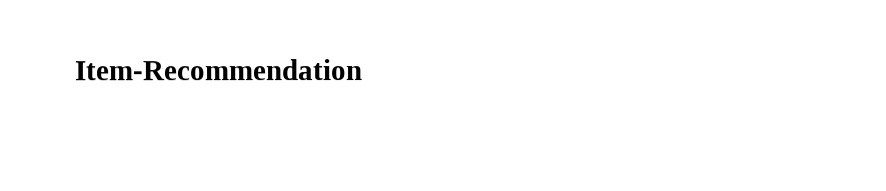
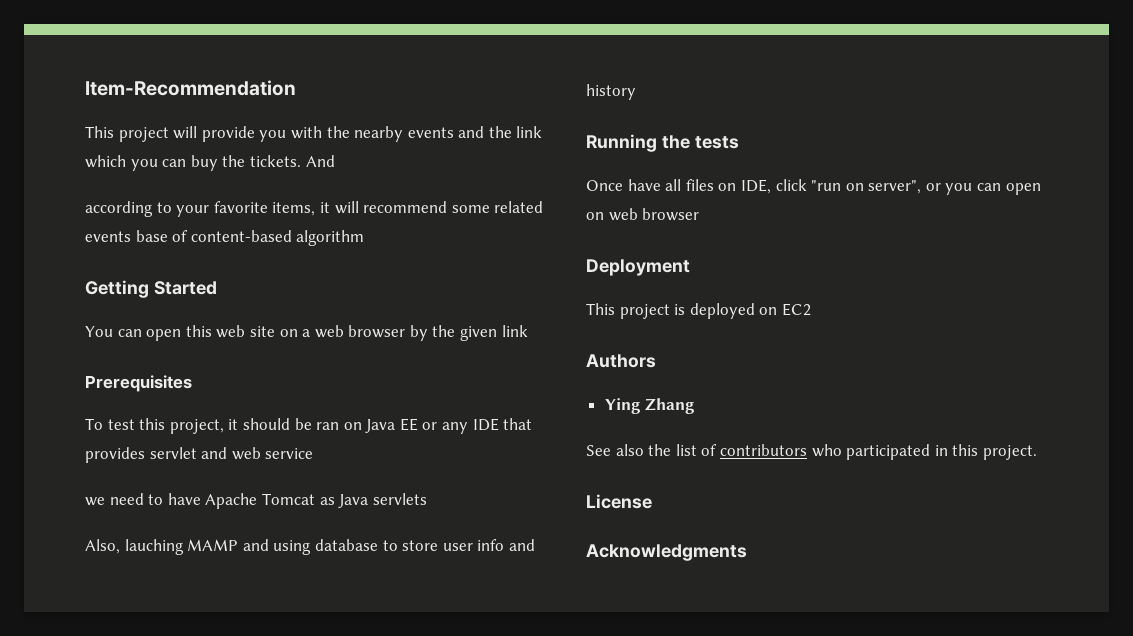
(362, 70) none -> [85,126,543,142] [85,155,335,171] [85,201,544,217] [85,230,365,246] [85,280,217,298] [85,325,528,341] [85,375,192,392] [85,418,533,434] [85,447,314,463] [85,493,427,509] [85,539,535,555] [586,84,636,100] [586,134,739,152] [586,179,1041,195] [586,208,700,221] [586,259,690,276] [586,303,811,319] [586,354,656,368] [604,398,696,414] [586,444,1037,460] [586,494,652,509] [586,544,747,561] // This project will provide you with the nearby events and the link which you can buy the tickets. And // according to your favorite items, it will recommend some related events base of content-based algorithm // Getting Started // You can open this web site on a web browser by the given link // Prerequisites // To test this project, it should be ran on Java EE or any IDE that provides servlet and web service // we need to have Apache Tomcat as Java servlets // Also, lauching MAMP and using database to store user info and history // Running the tests // Once have all files on IDE, click "run on server", or you can open on web browser // Deployment // This project is deployed on EC2 // Authors // Ying Zhang // See also the list of contributors who participated in this project. // License // Acknowledgments

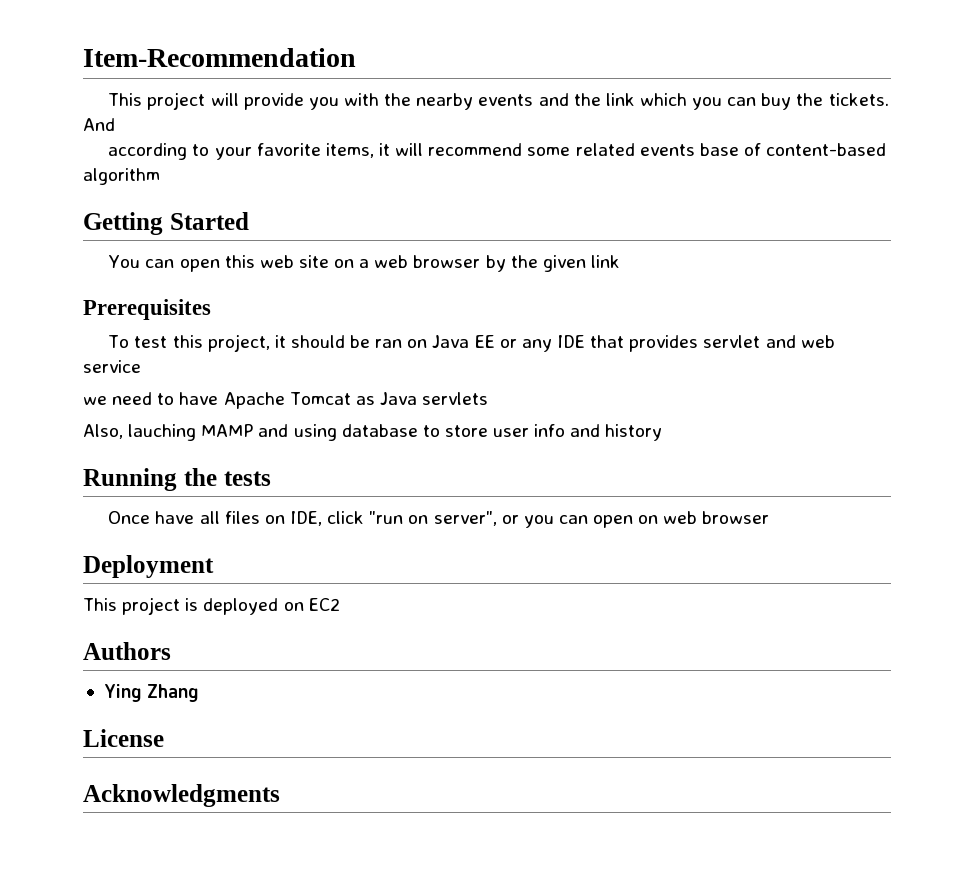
[586,444,1037,460] // See also the list of contributors who participated in this project. -> (200, 693) none

